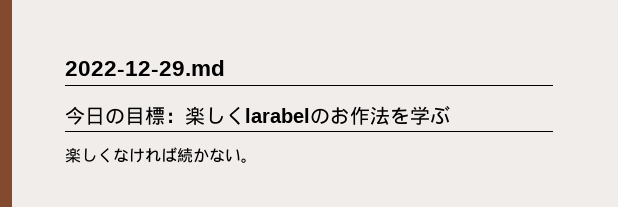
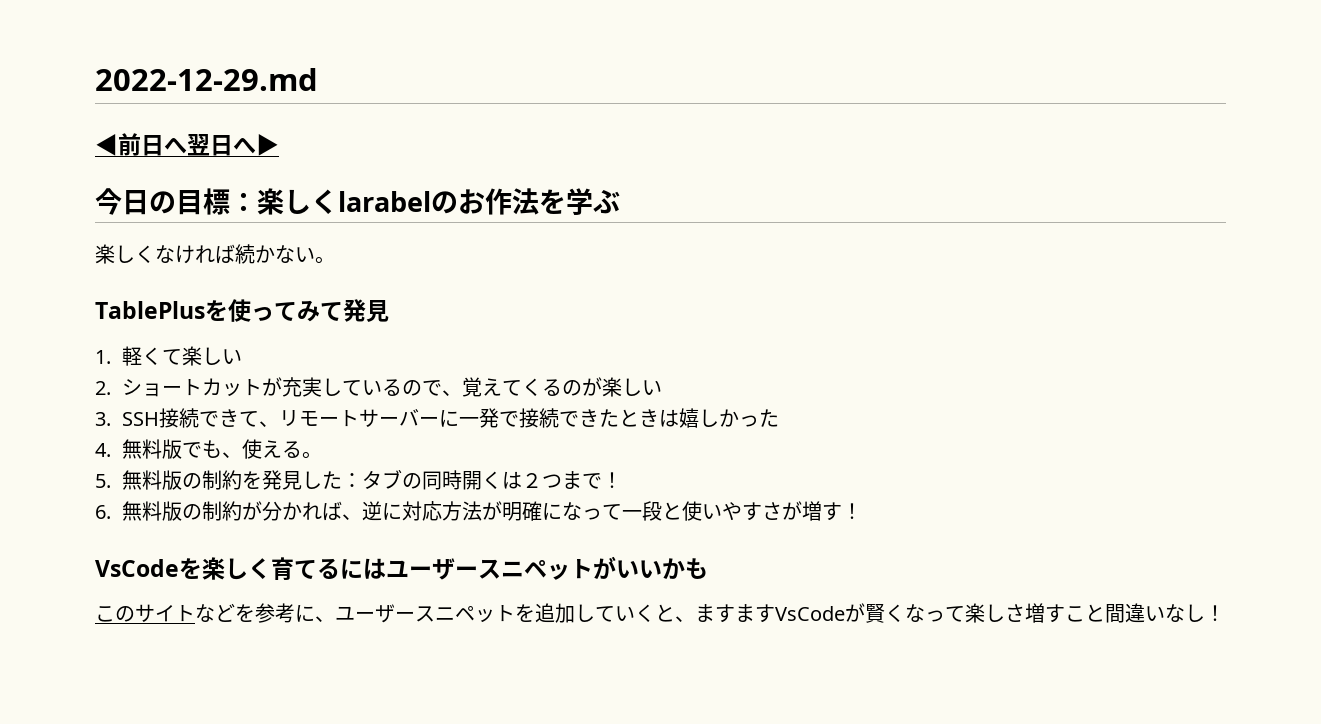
(225, 68) none -> [95,133,279,156] // ◀前日へ翌日へ▶
(257, 160) none -> [95,299,389,322] [95,346,242,366] [95,377,662,397] [95,408,779,428] [95,439,322,459] [95,469,622,490] [95,501,862,521] [95,556,708,580] [95,603,1225,623] // TablePlusを使ってみて発見 // 1.軽くて楽しい // 2.ショートカットが充実しているので、覚えてくるのが楽しい // 3. SSH接続できて、リモートサーバーに一発で接続できたときは嬉しかった // 4.無料版でも、使える。 // 5.無料版の制約を発見した：タブの同時開くは２つまで！ // 6.無料版の制約が分かれば、逆に対応方法が明確になって一段と使いやすさが増す！ // VsCodeを楽しく育てるにはユーザースニペットがいいかも // このサイトなどを参考に、ユーザースニペットを追加していくと、ますますVsCodeが賢くなって楽しさ増すこと間違いなし！

